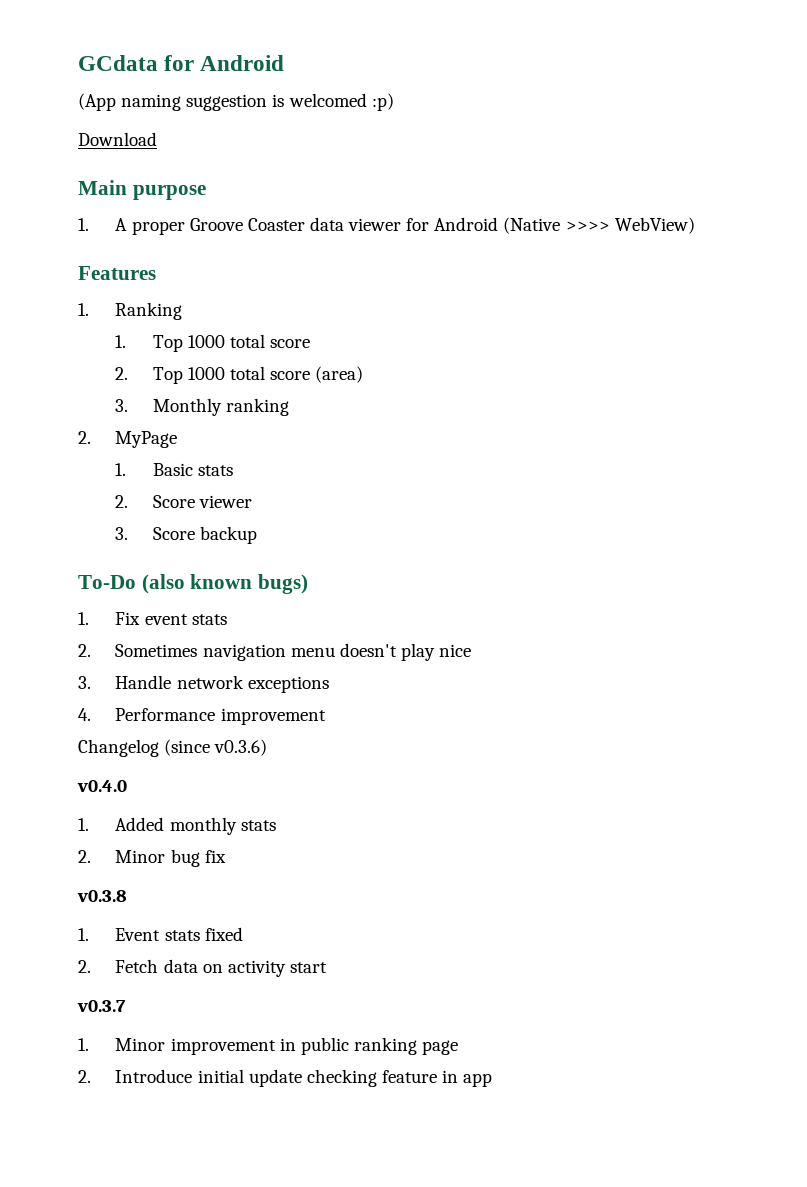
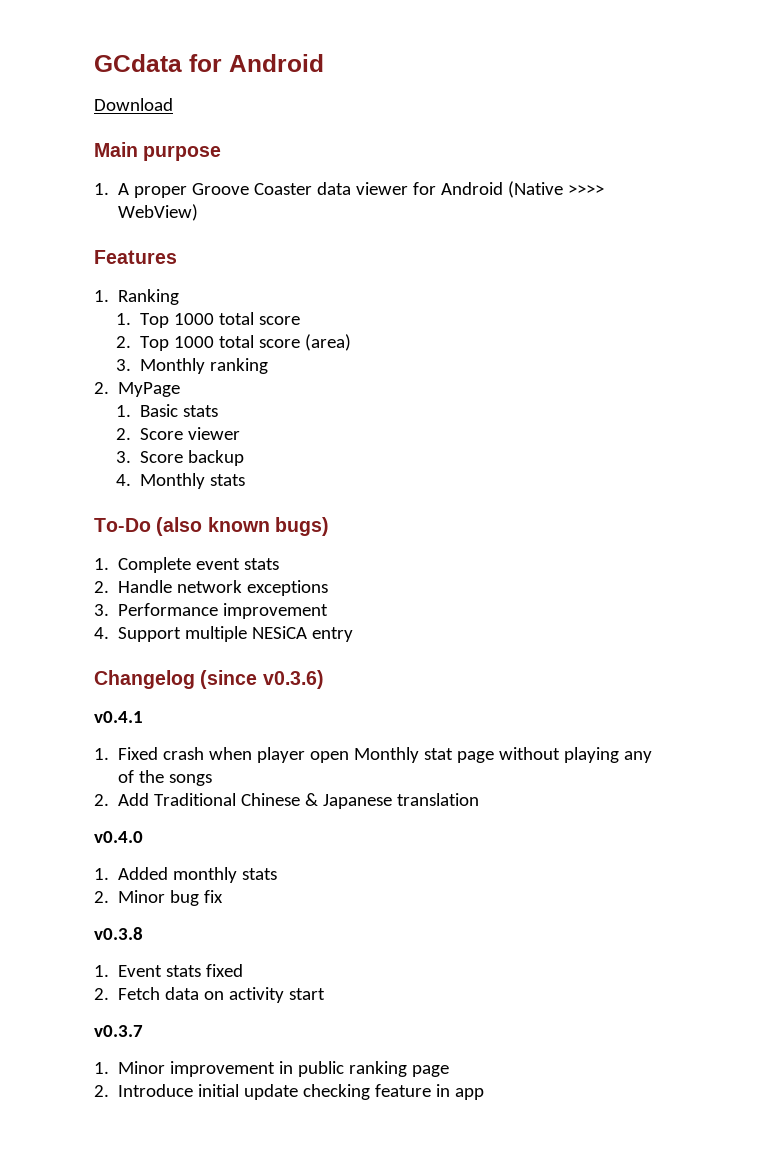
[78,93,394,111] // (App naming suggestion is welcomed :p) -> (324, 63) none
(257, 535) none -> [115,473,245,489] // 4. Monthly stats
[115,612,141,625] Fix -> [118,557,192,573] Complete
[115,643,472,661] [78,676,91,689] Sometimes navigation menu doesn't play nice // 3. -> (109, 587) none
[78,708,91,721] 4. -> [94,604,109,616] 3.
[78,739,268,757] Changelog (since v0.3.6) -> [94,626,354,642] [94,670,324,689] [94,711,143,723] [94,747,653,763] [118,770,213,786] [94,793,480,809] 4. Support multiple NESiCA entry // Changelog (since v0.3.6) // v0.4.1 // 1. Fixed crash when player open Monthly stat page without playing any of the songs // 2. Add Traditional Chinese & Japanese translation

